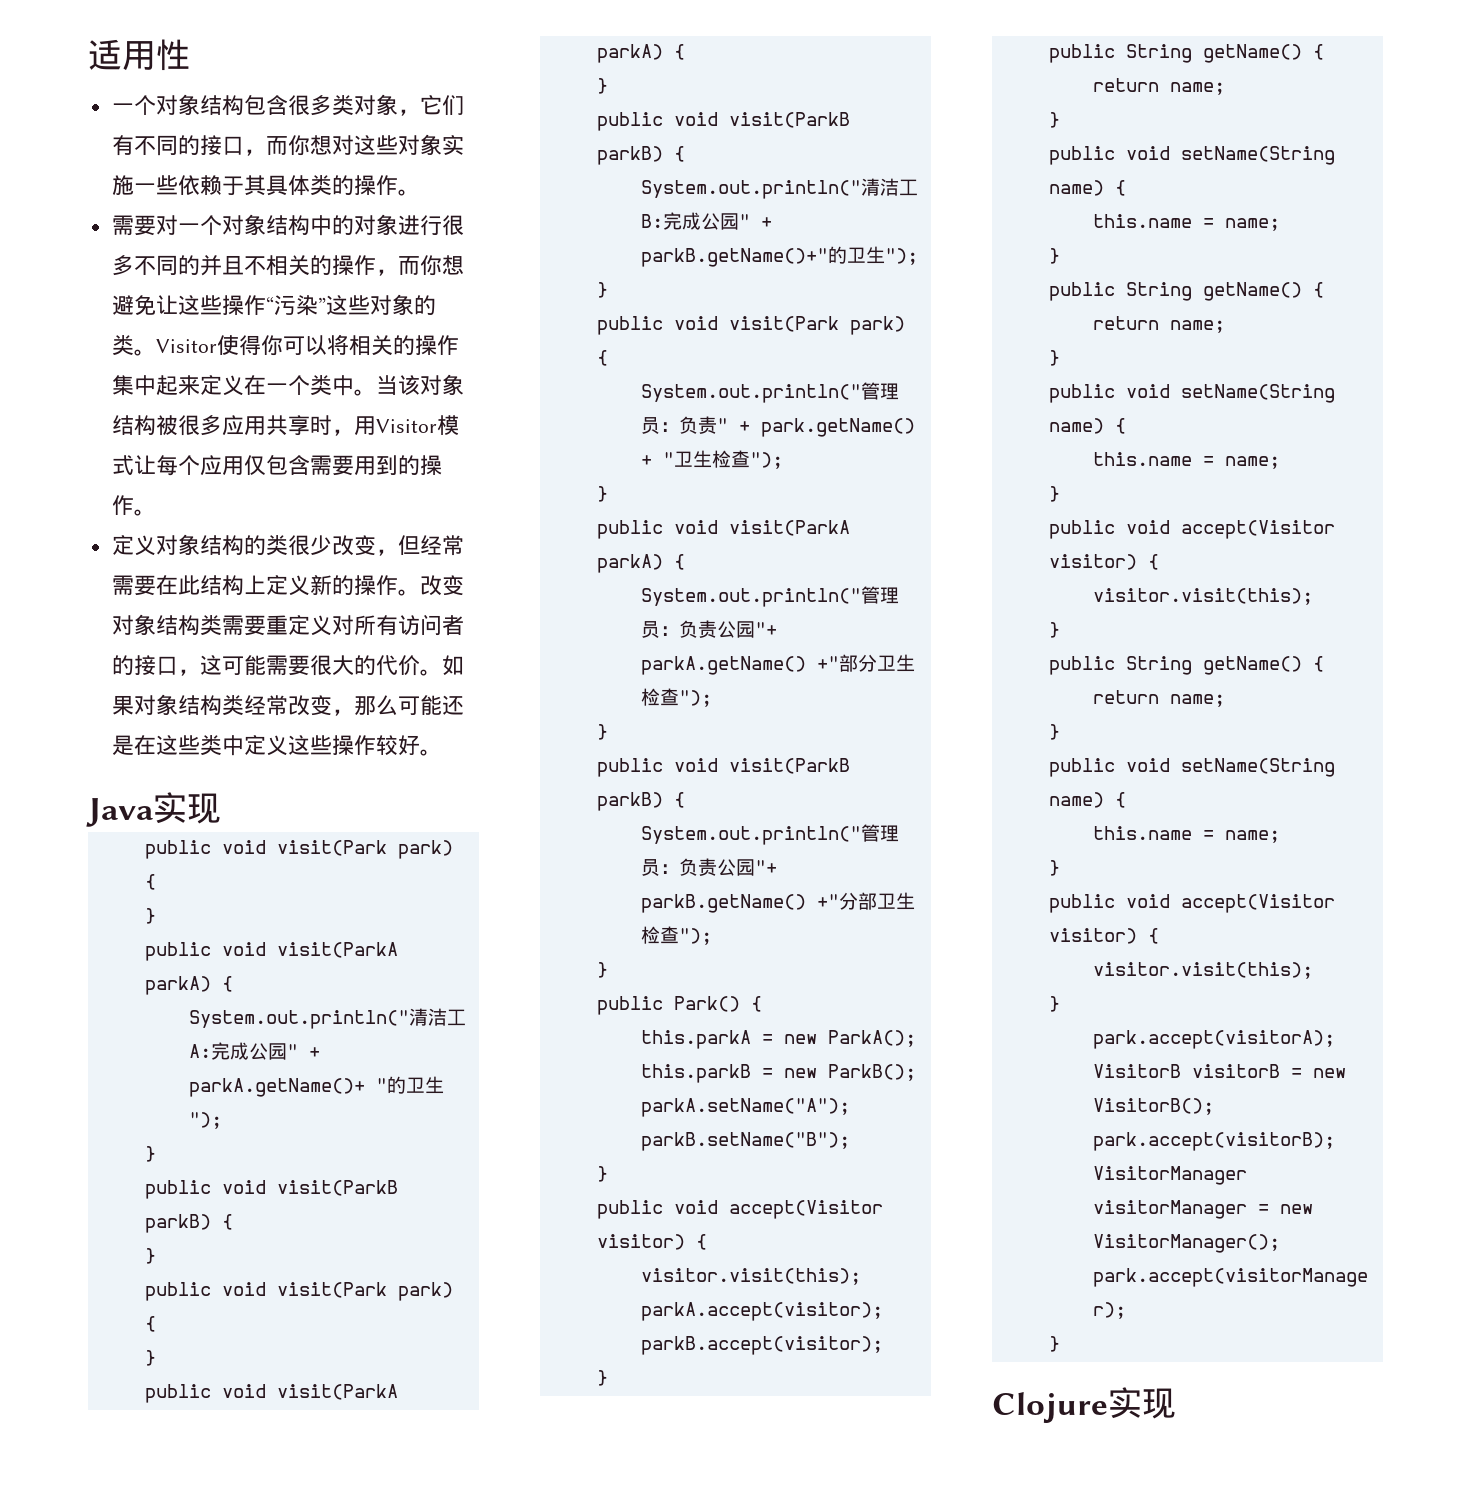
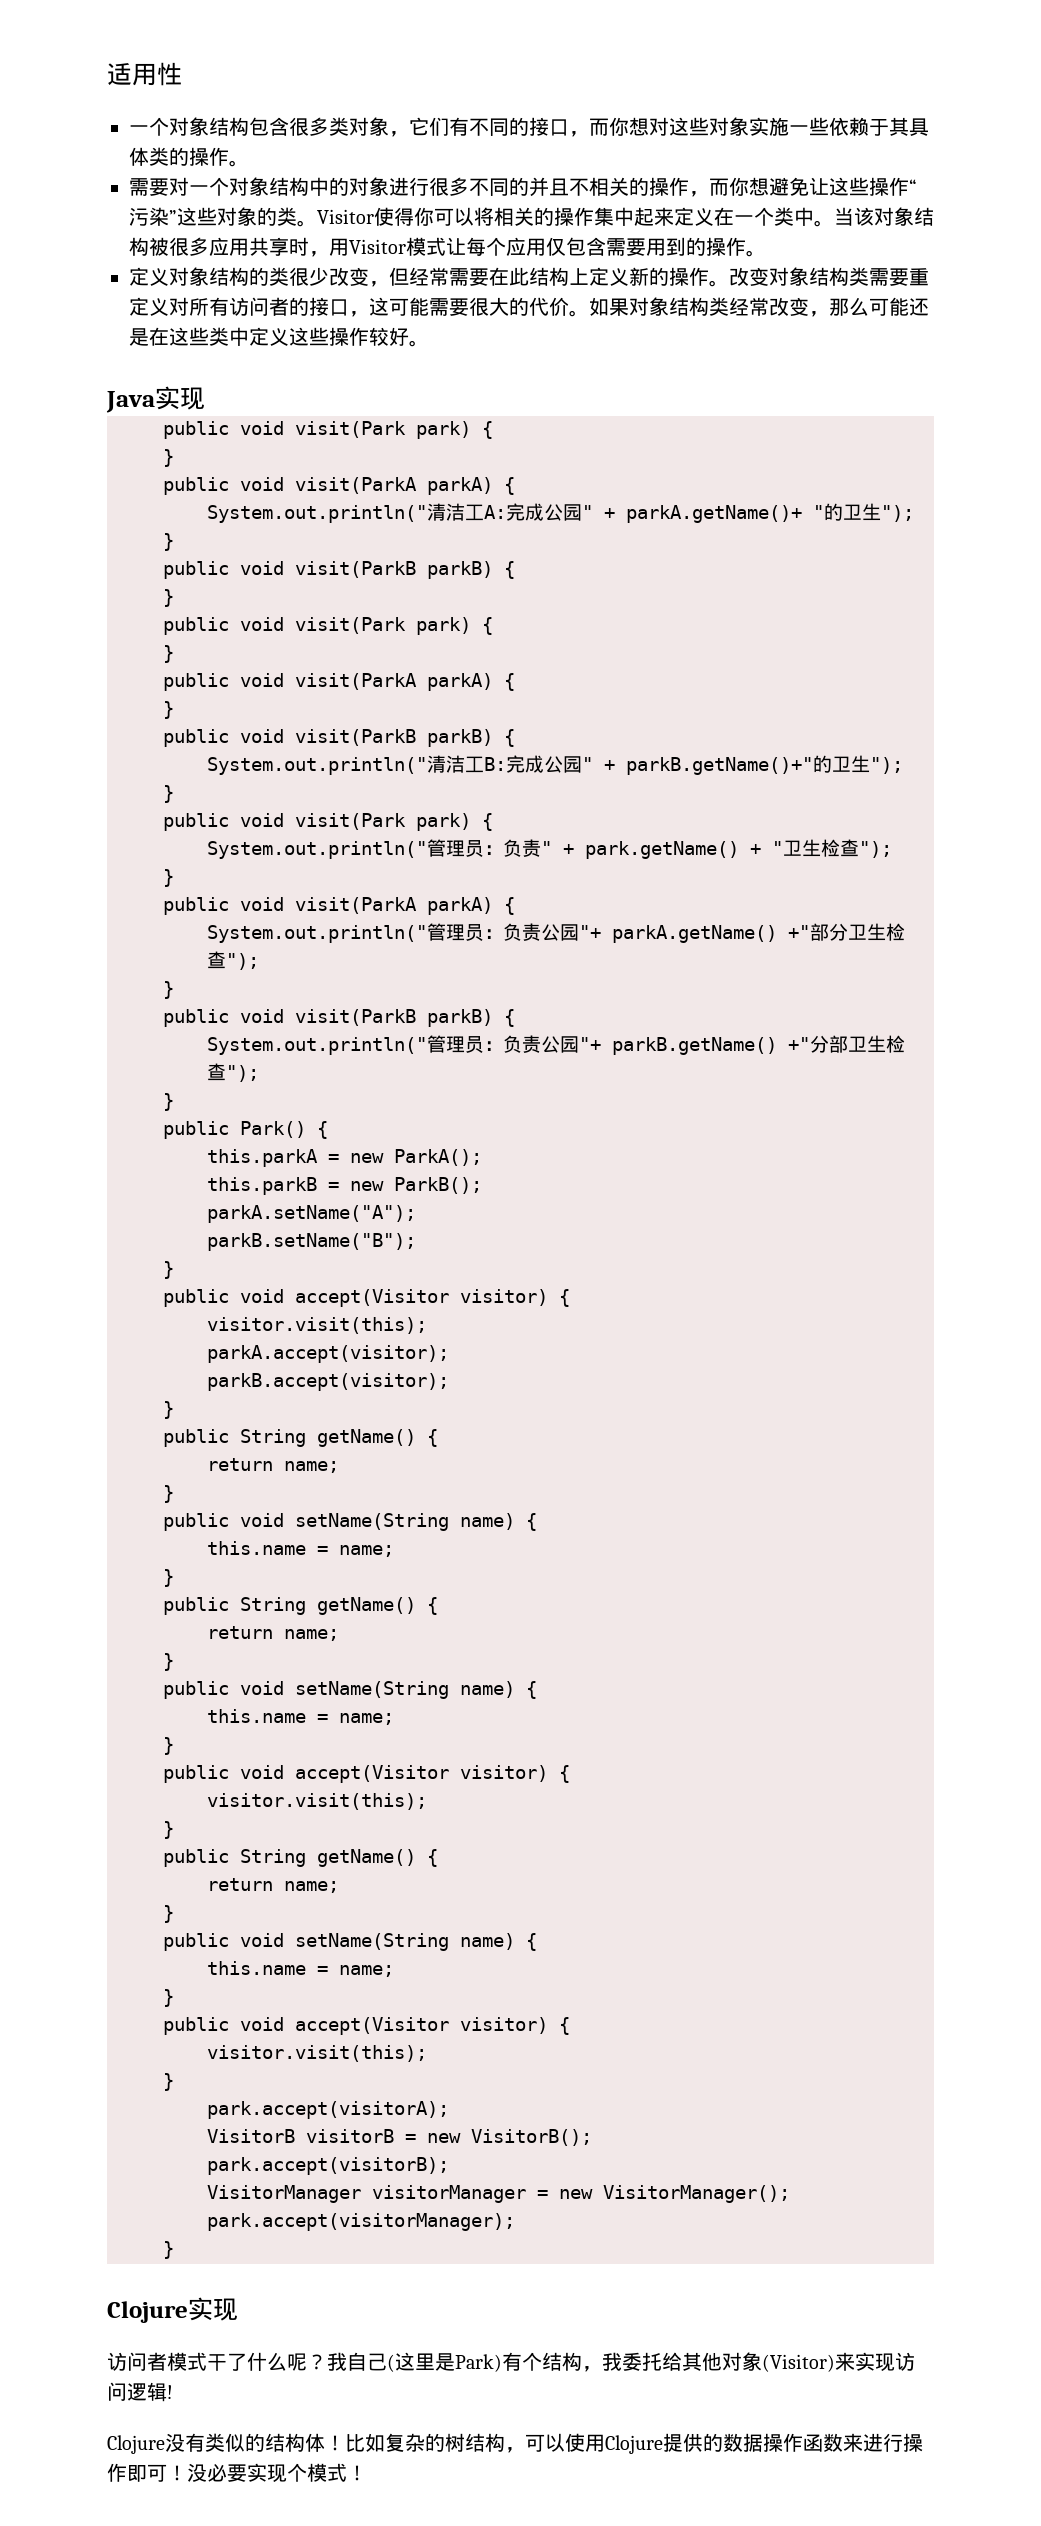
(1176, 1403) none -> [107,2352,915,2372] [107,2382,173,2402] [107,2433,923,2454] [107,2463,367,2483] // 访问者模式干了什么呢？我自己(这里是Park)有个结构，我委托给其他对象(Visitor)来实现访问逻辑! // Clojure没有类似的结构体！比如复杂的树结构，可以使用Clojure提供的数据操作函数来进行操作即可！没必要实现个模式！

